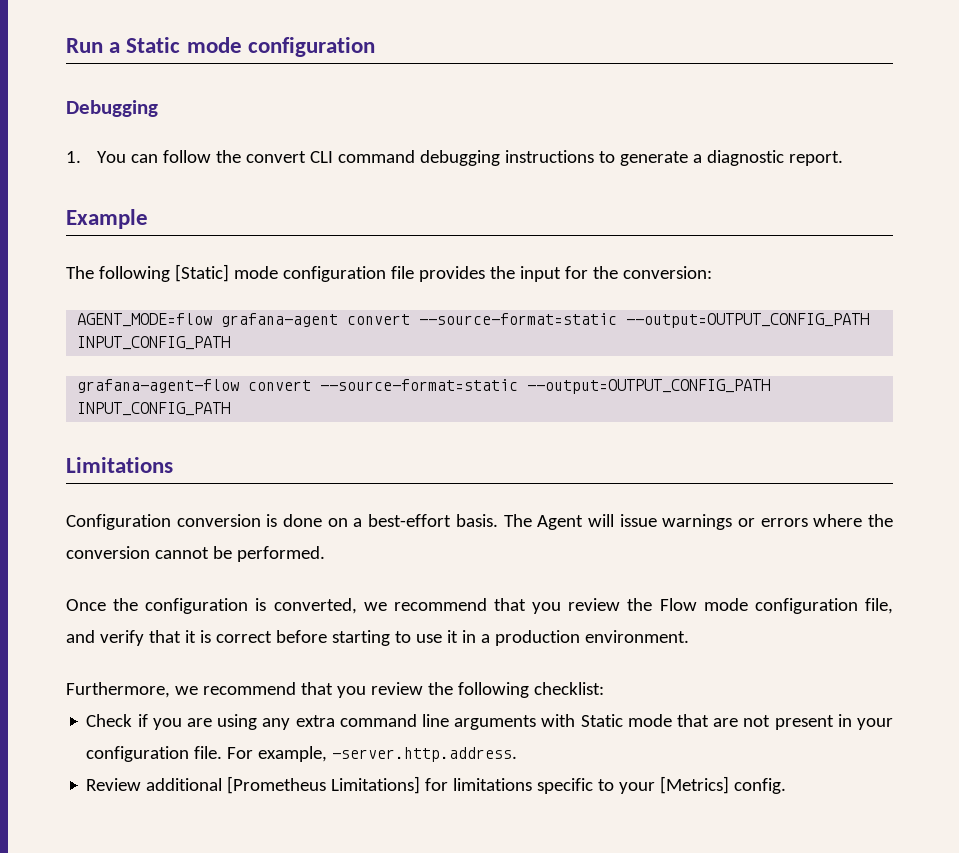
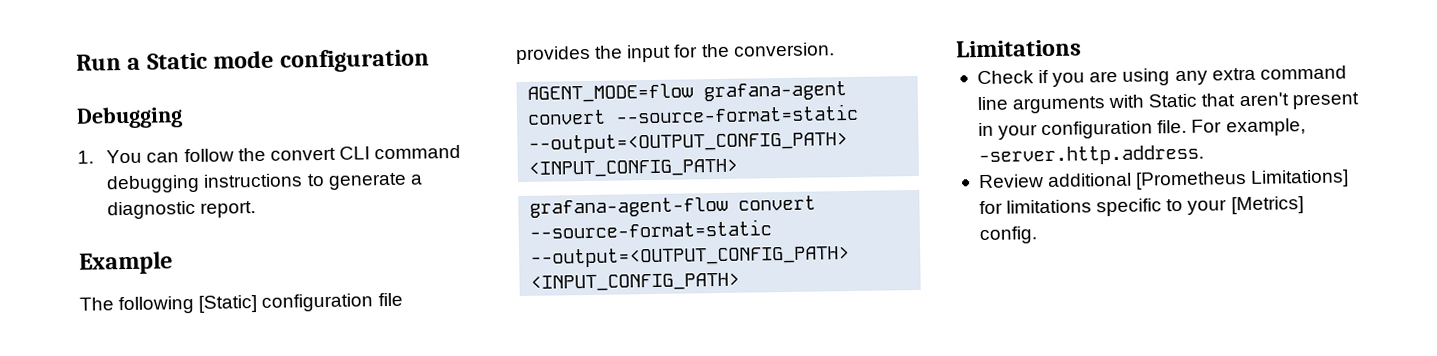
[233,266,278,279] mode -> (258, 304) none
[622,266,712,279] conversion: -> [732,42,835,57] conversion.
[626,313,870,328] [77,336,231,350] --output=OUTPUT_CONFIG_PATH INPUT_CONFIG_PATH -> [528,131,849,154] [528,158,739,178] --output=<OUTPUT_CONFIG_PATH> <INPUT_CONFIG_PATH>
[527,379,771,394] [77,402,231,416] --output=OUTPUT_CONFIG_PATH INPUT_CONFIG_PATH -> [530,245,851,268] [530,272,741,292] --output=<OUTPUT_CONFIG_PATH> <INPUT_CONFIG_PATH>
[66,514,893,530] [66,546,325,562] [66,598,893,614] [66,630,689,646] [66,682,604,698] // Configuration conversion is done on a best-effort basis. The Agent will issue warnings or errors where the conversion cannot be performed. // Once the configuration is converted, we recommend that you review the Flow mode configuration file, and verify that it is correct before starting to use it in a production environment. // Furthermore, we recommend that you review the following checklist: -> (1082, 48) none
[627,714,771,727] mode that are not -> [1201,92,1289,107] that aren't

